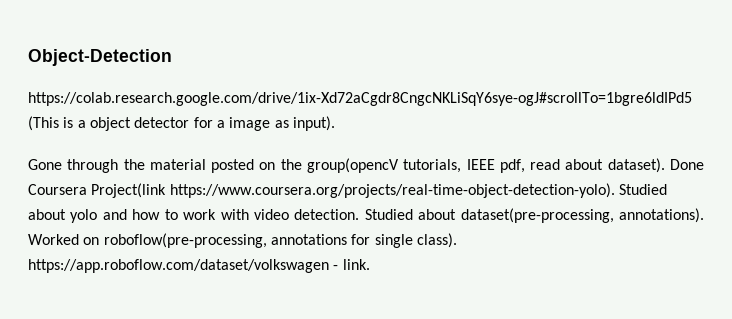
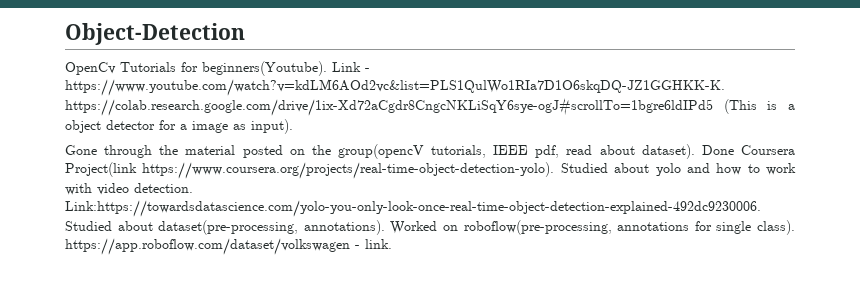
(172, 57) none -> [65,61,370,76] [65,79,725,96] OpenCv Tutorials for beginners(Youtube). Link - https://www.youtube.com/watch?v=kdLM6AOd2vc&list=PLS1QulWo1RIa7D1O6skqDQ-JZ1GGHKK-K.
(360, 214) none -> [65,200,761,217] Link:https://towardsdatascience.com/yolo-you-only-look-once-real-time-object-detection-explained-492dc9230006.

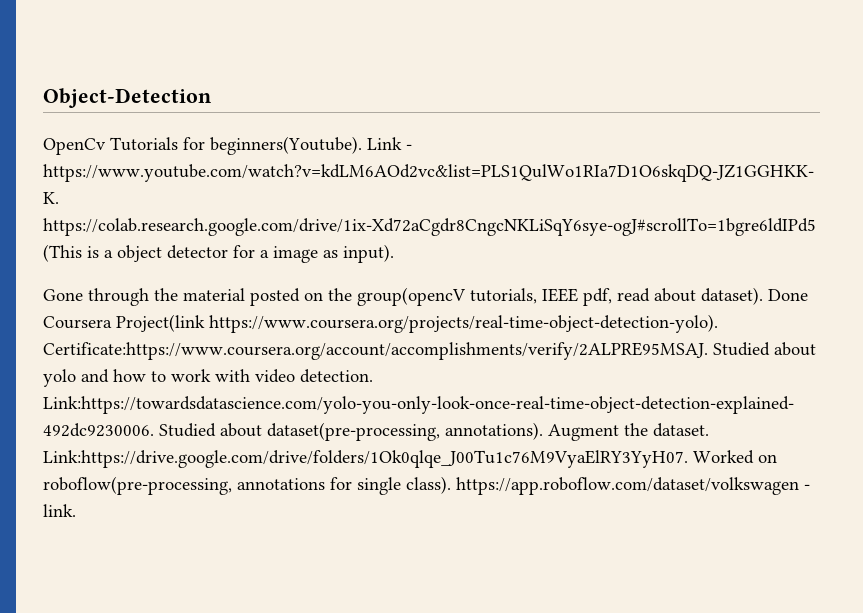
(555, 170) none -> [43,342,708,360] Certificate:https://www.coursera.org/account/accomplishments/verify/2ALPRE95MSAJ.
(385, 227) none -> [548,423,709,441] [43,450,688,468] Augment the dataset. Link:https://drive.google.com/drive/folders/1Ok0qlqe_J00Tu1c76M9VyaElRY3YyH07.

